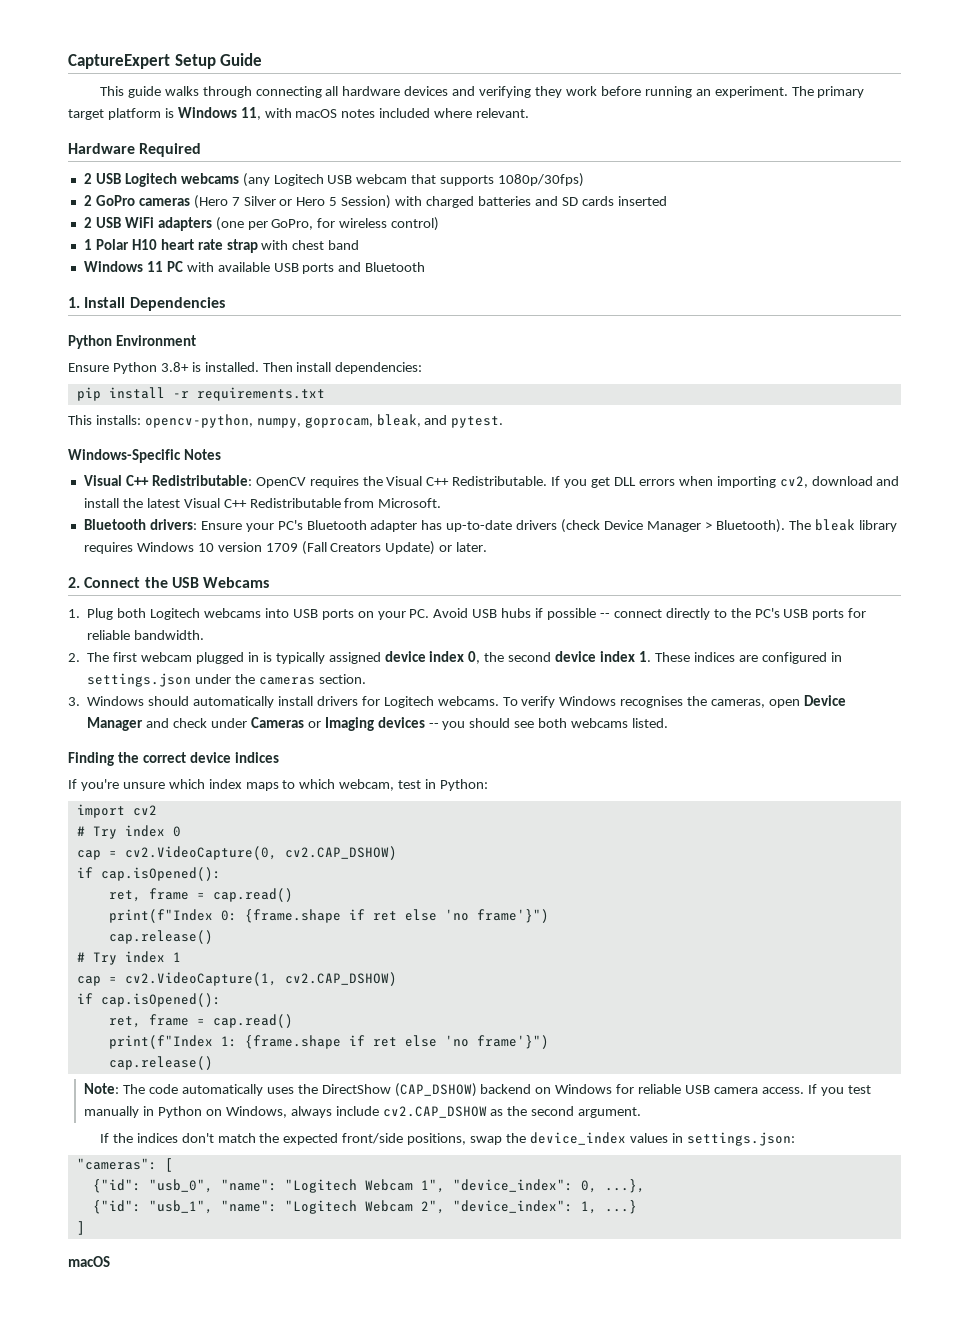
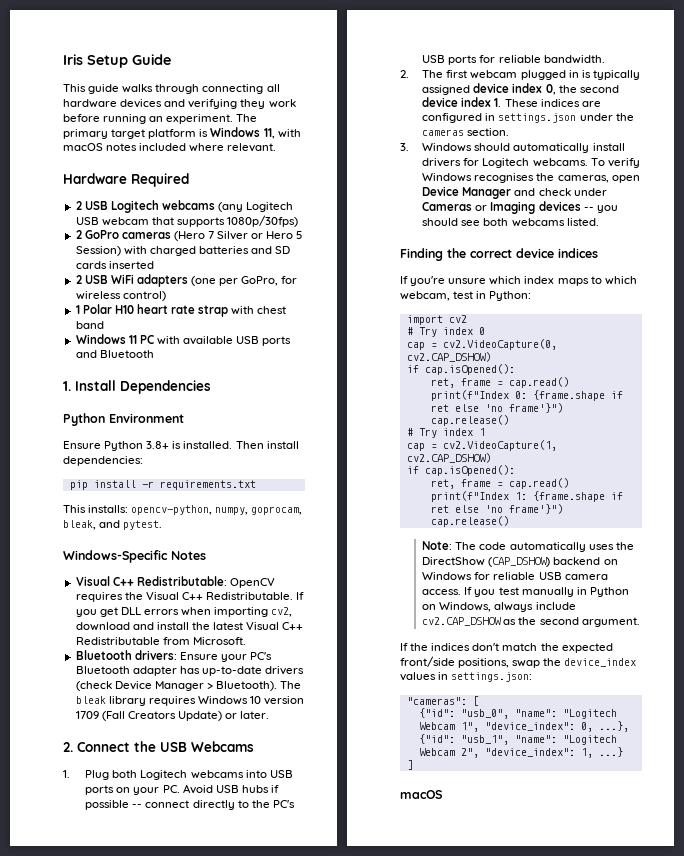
[68,54,170,69] CaptureExpert -> [63,54,83,65] Iris

